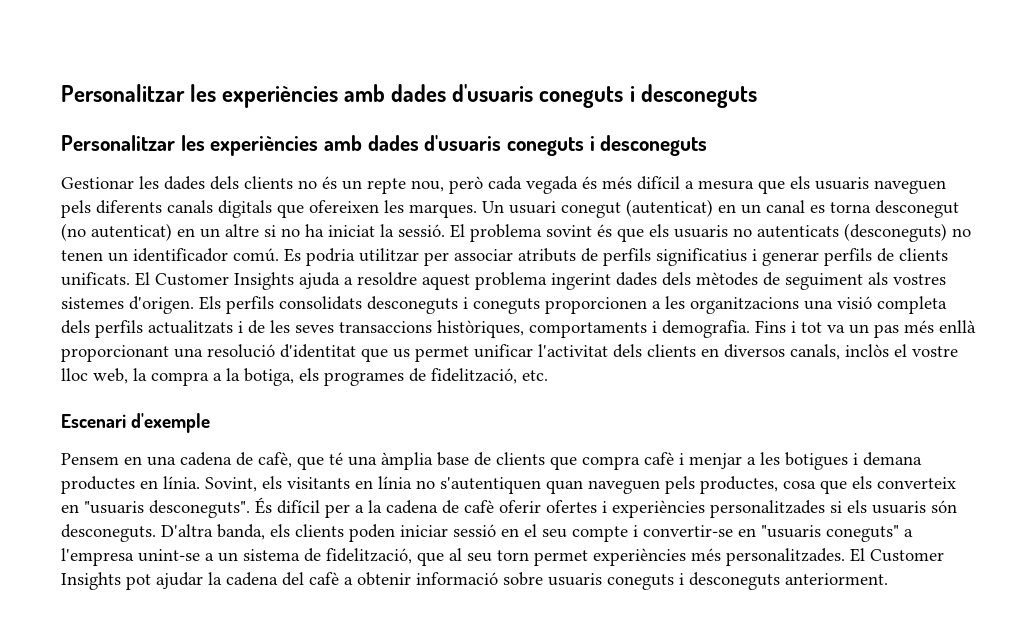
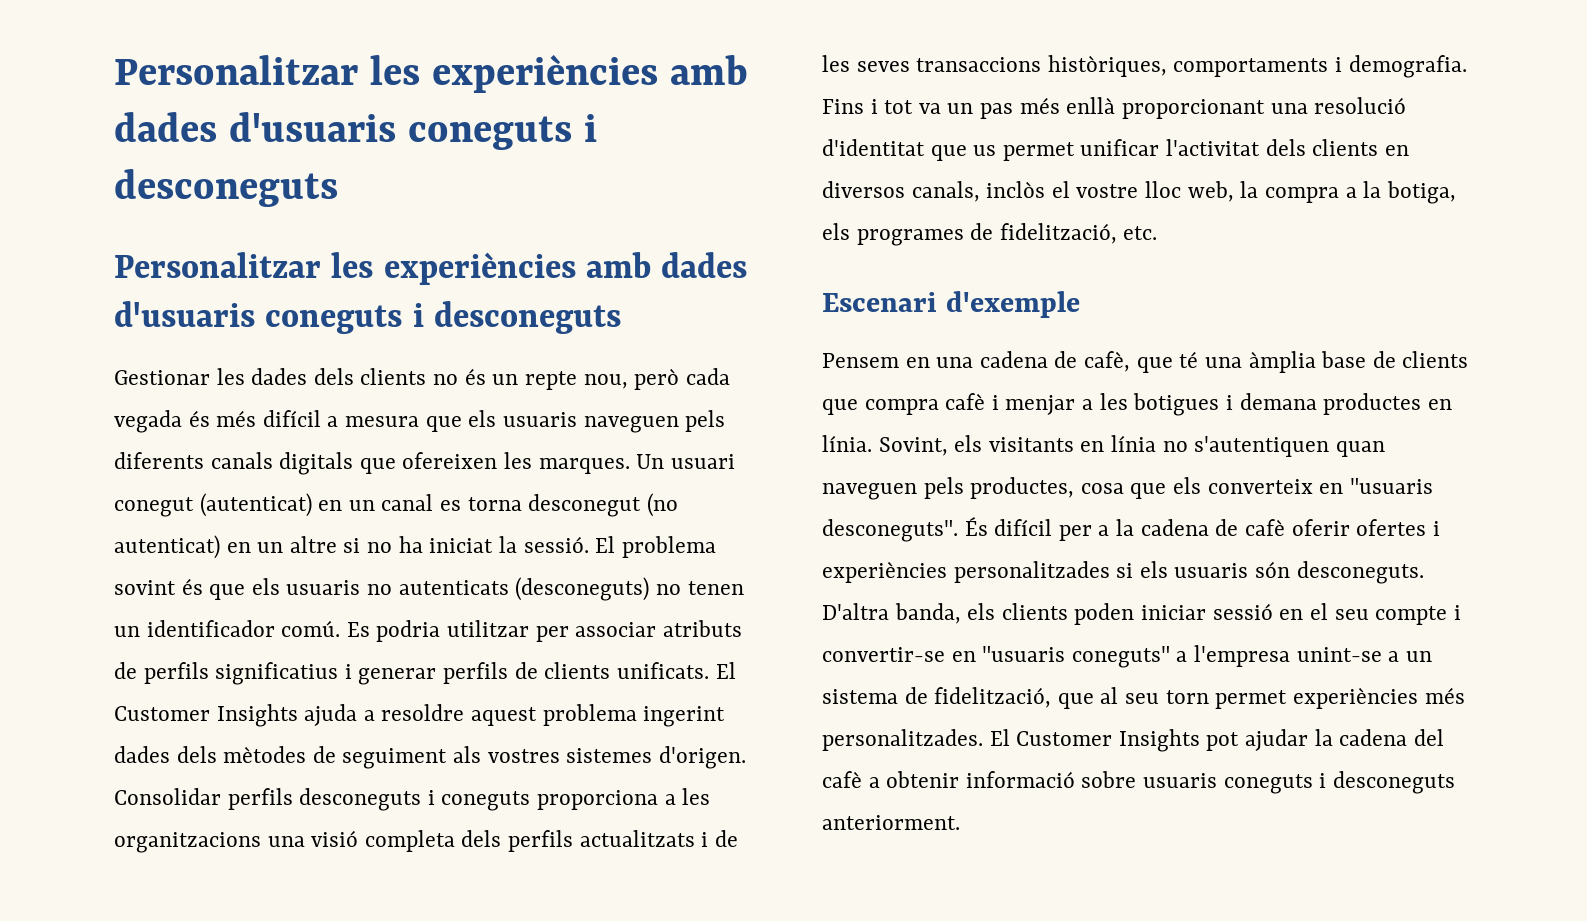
[199,296,362,314] Els perfils consolidats -> [114,788,293,810] Consolidar perfils
[545,297,647,314] proporcionen -> [537,790,659,810] proporciona

